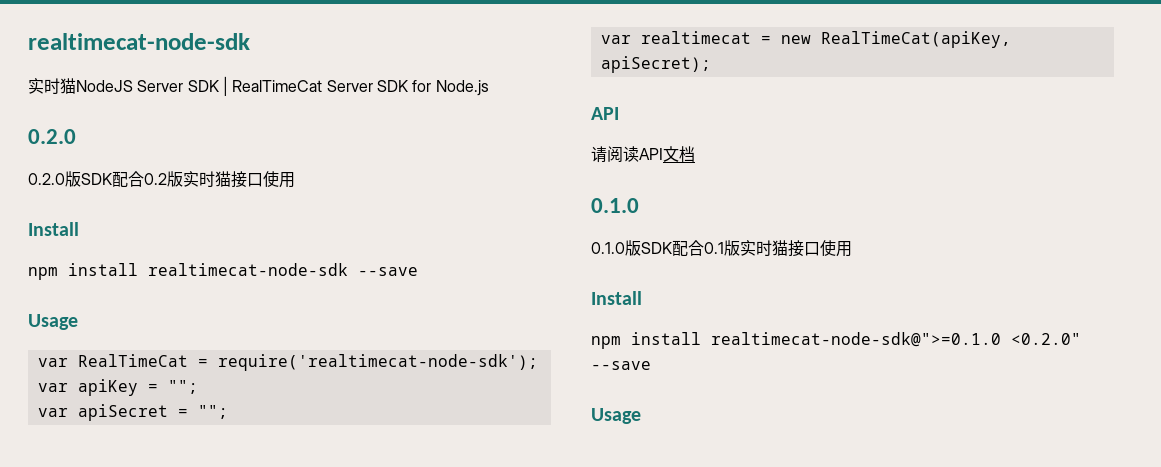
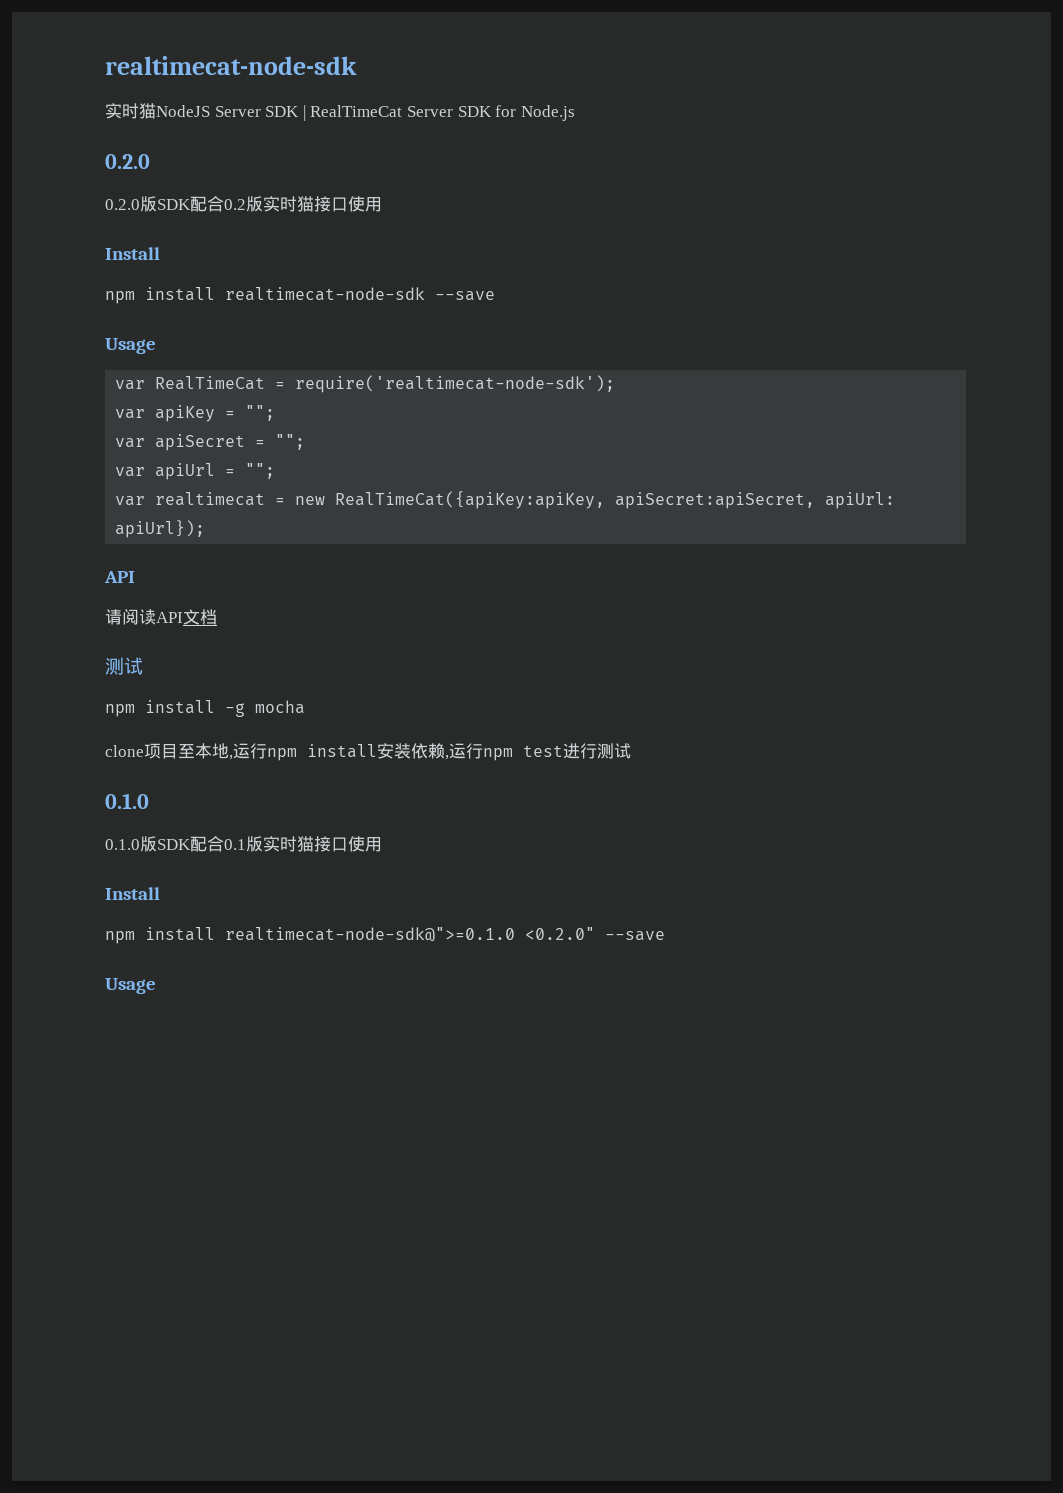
(228, 412) none -> [115,463,276,480] // var apiUrl = "";
[820,31,1011,48] [600,56,711,73] RealTimeCat(apiKey, apiSecret); -> [335,491,896,509] [115,520,206,538] RealTimeCat({apiKey:apiKey, apiSecret:apiSecret, apiUrl: apiUrl});
(695, 154) none -> [105,657,143,675] [105,700,305,717] [105,743,631,761] // 测试 // npm install -g mocha // clone项目至本地,运行npm install安装依赖,运行npm test进行测试

